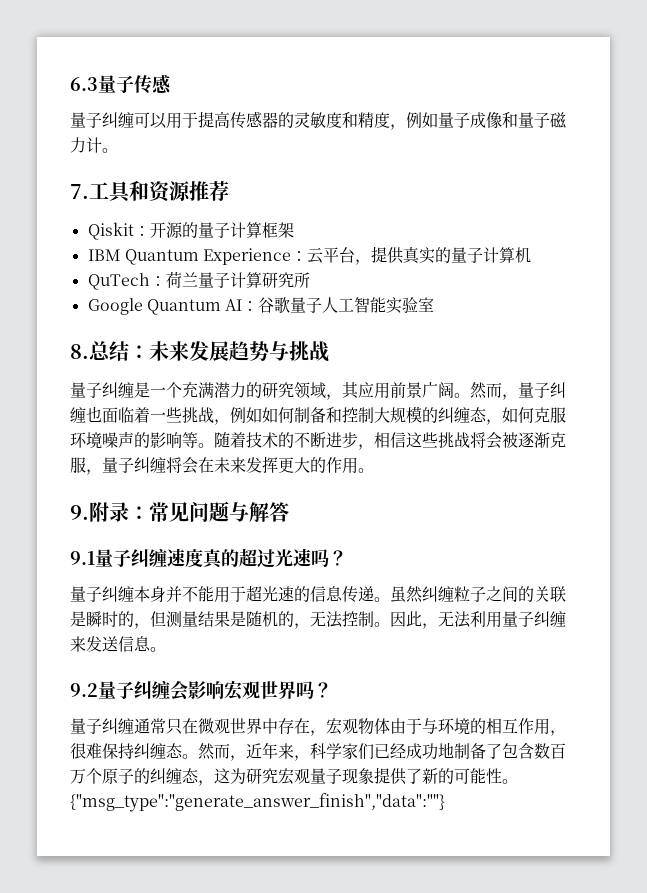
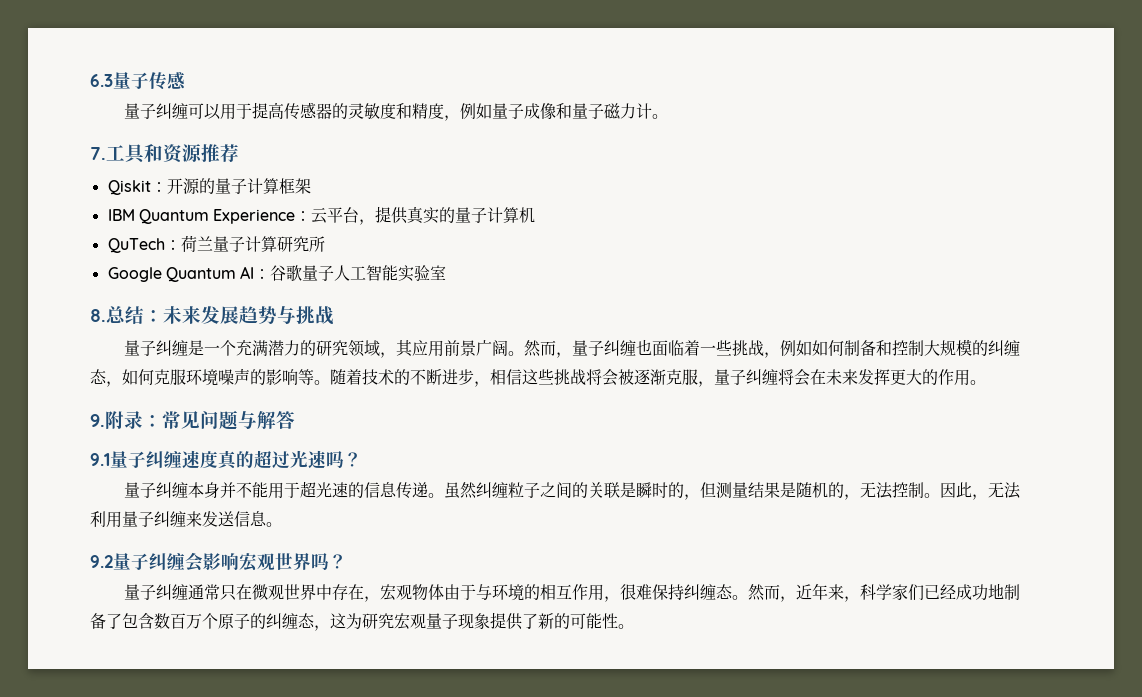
[70,793,445,812] {"msg_type":"generate_answer_finish","data":""} -> (634, 626) none

